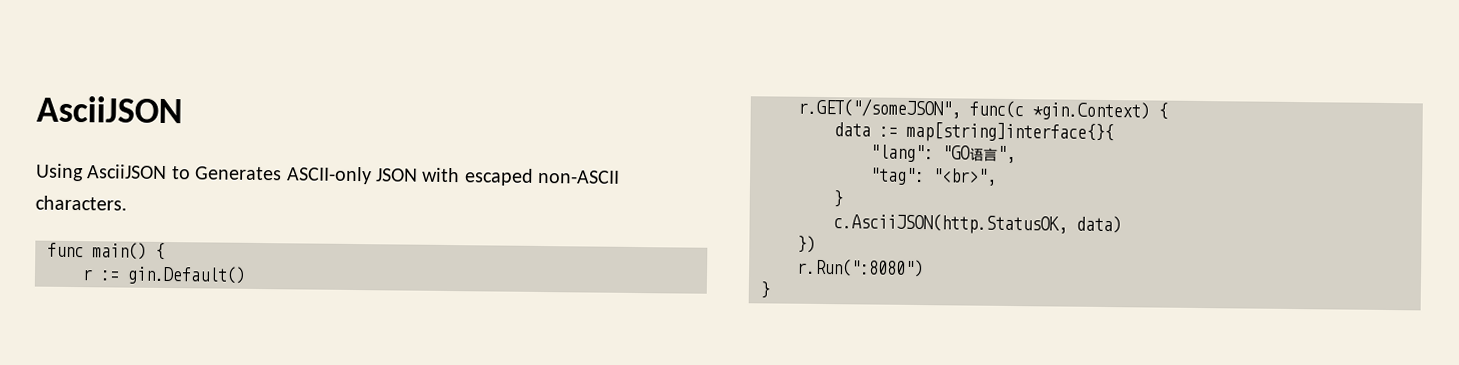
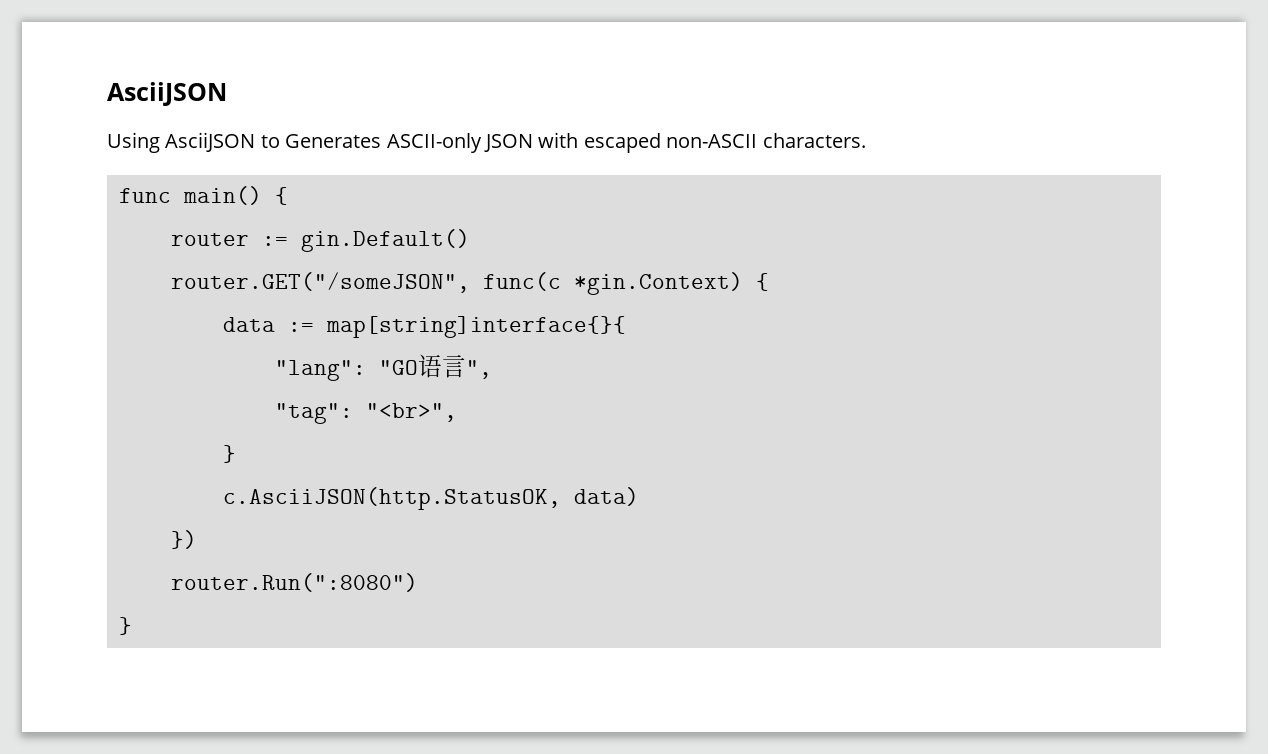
[82,269,93,281] r -> [171,233,249,246] router
[798,97,961,119] r.GET("/someJSON", -> [171,272,470,293] router.GET("/someJSON",
[797,258,924,278] r.Run(":8080") -> [171,573,418,592] router.Run(":8080")

